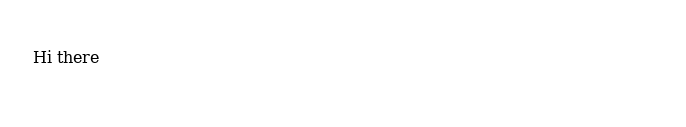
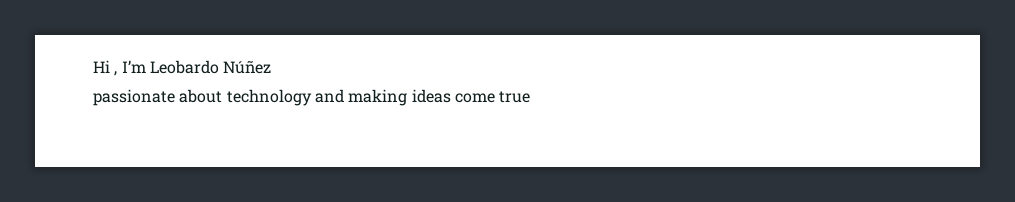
[57,51,99,63] there -> [114,60,272,76] [93,89,531,106] , I’m Leobardo Núñez // passionate about technology and making ideas come true

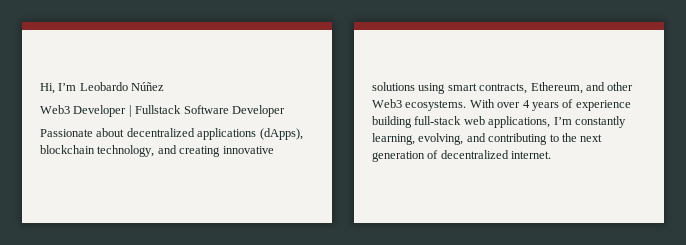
[93,60,118,76] Hi , -> [40,83,55,94] Hi,
[93,89,531,106] passionate about technology and making ideas come true -> [40,105,285,117] [40,128,303,140] [40,145,274,157] [372,82,634,94] [372,99,631,111] [372,116,626,128] [372,133,603,145] [372,150,552,162] Web3 Developer | Fullstack Software Developer // Passionate about decentralized applications (dApps), blockchain technology, and creating innovative solutions using smart contracts, Ethereum, and other Web3 ecosystems. With over 4 years of experience building full-stack web applications, I’m constantly learning, evolving, and contributing to the next generation of decentralized internet.

